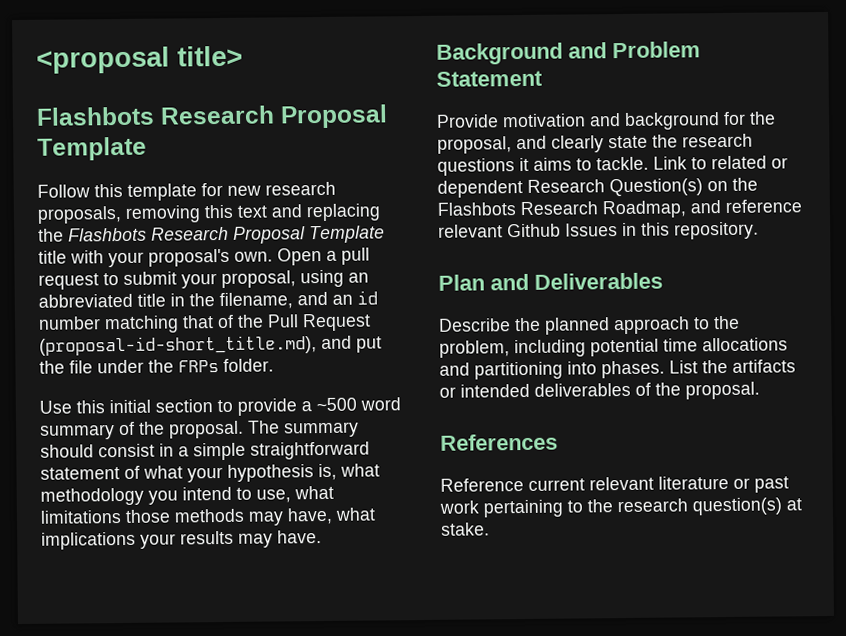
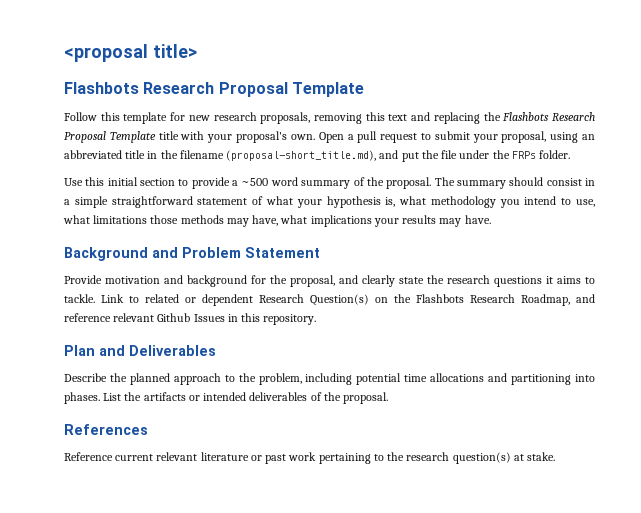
[219,290,378,310] [38,313,371,334] [39,335,317,356] filename, and an id number matching that of the Pull Request (proposal-id-short_title.md), -> [179,150,377,161] filename (proposal-short_title.md),

